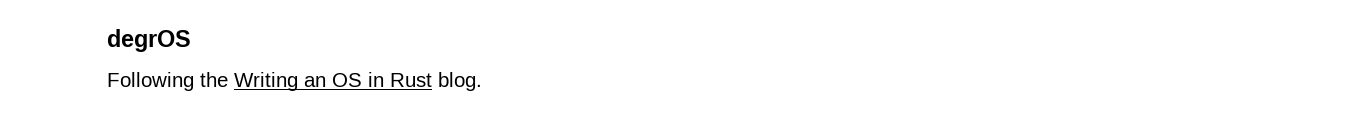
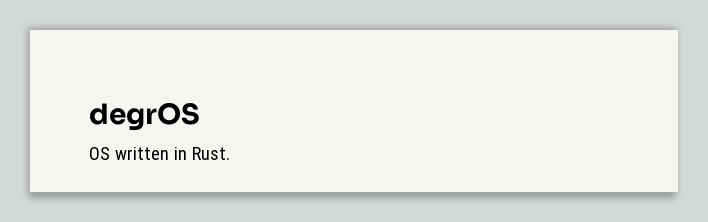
[107,72,482,91] Following the Writing an OS in Rust blog. -> [89,147,230,160] OS written in Rust.

